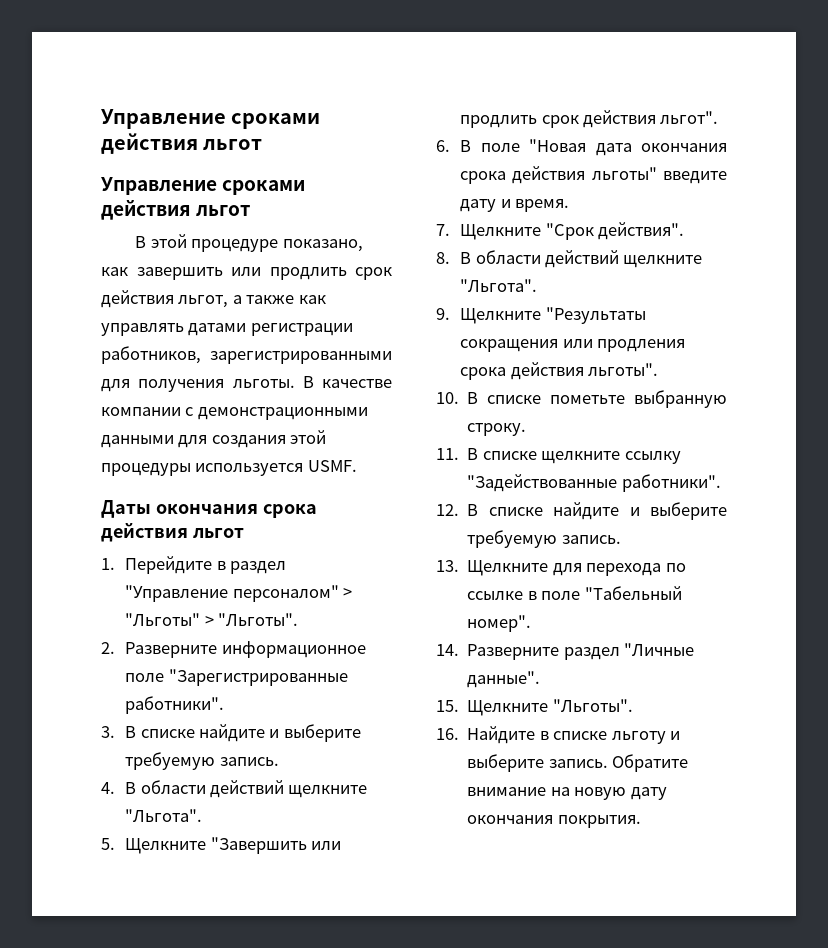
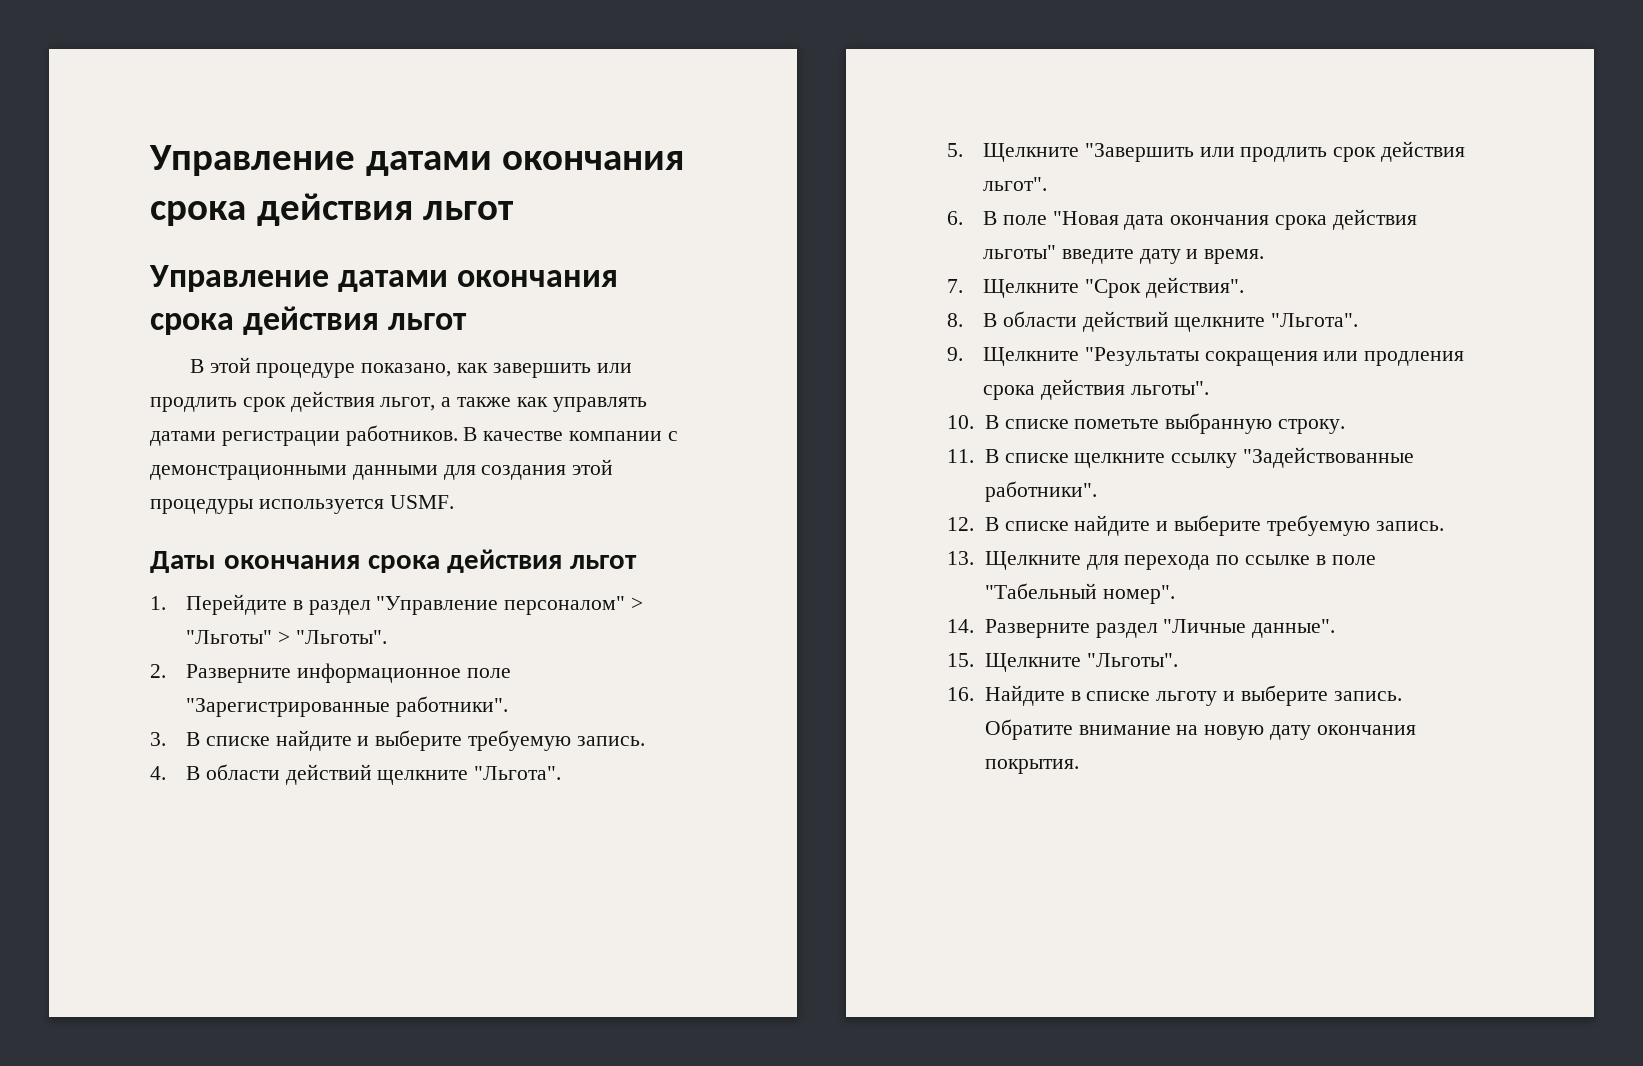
[101,109,321,129] Управление сроками -> [149,145,685,176] [150,201,246,226] Управление датами окончания срока
[222,180,306,195] сроками -> [338,270,619,292] [150,313,234,335] датами окончания срока
[101,346,392,364] [101,379,295,392] работников, зарегистрированными для получения льготы. -> [345,425,458,446] работников.

